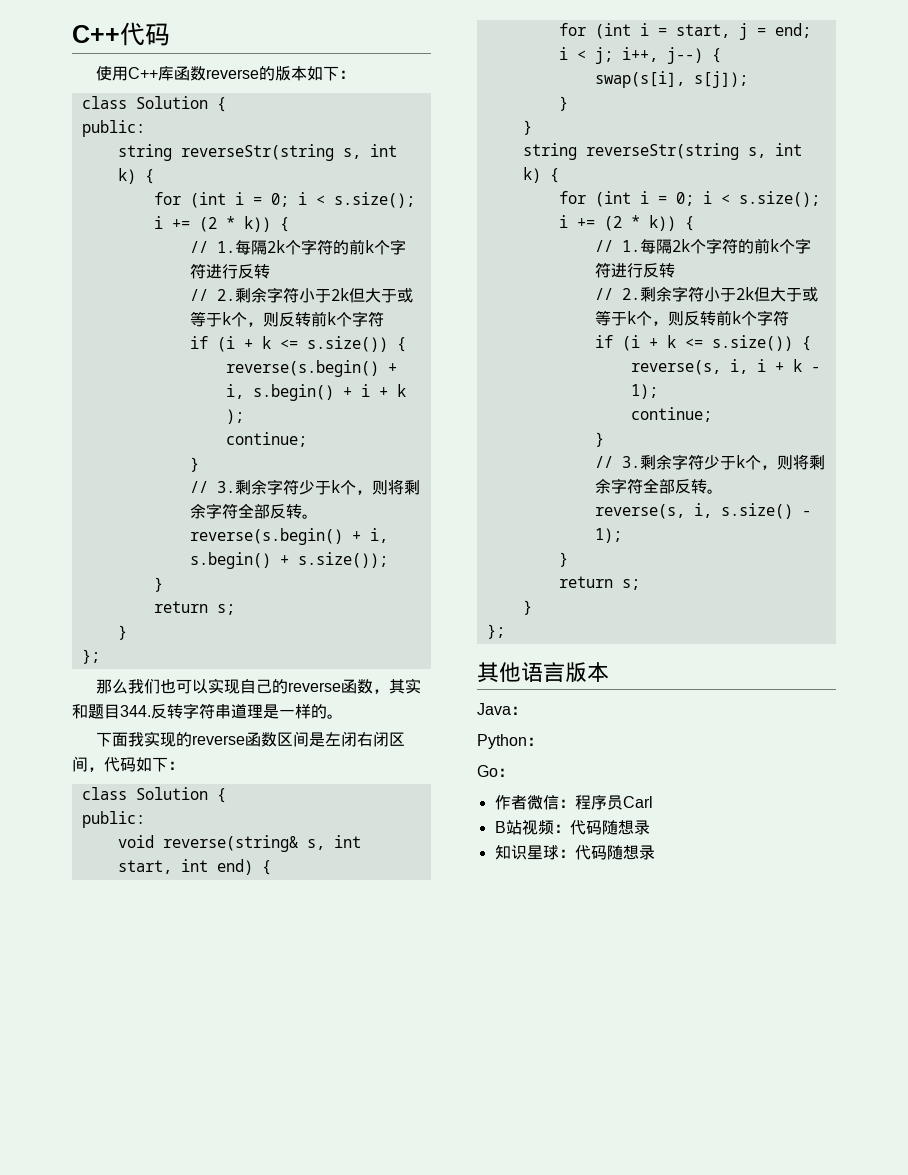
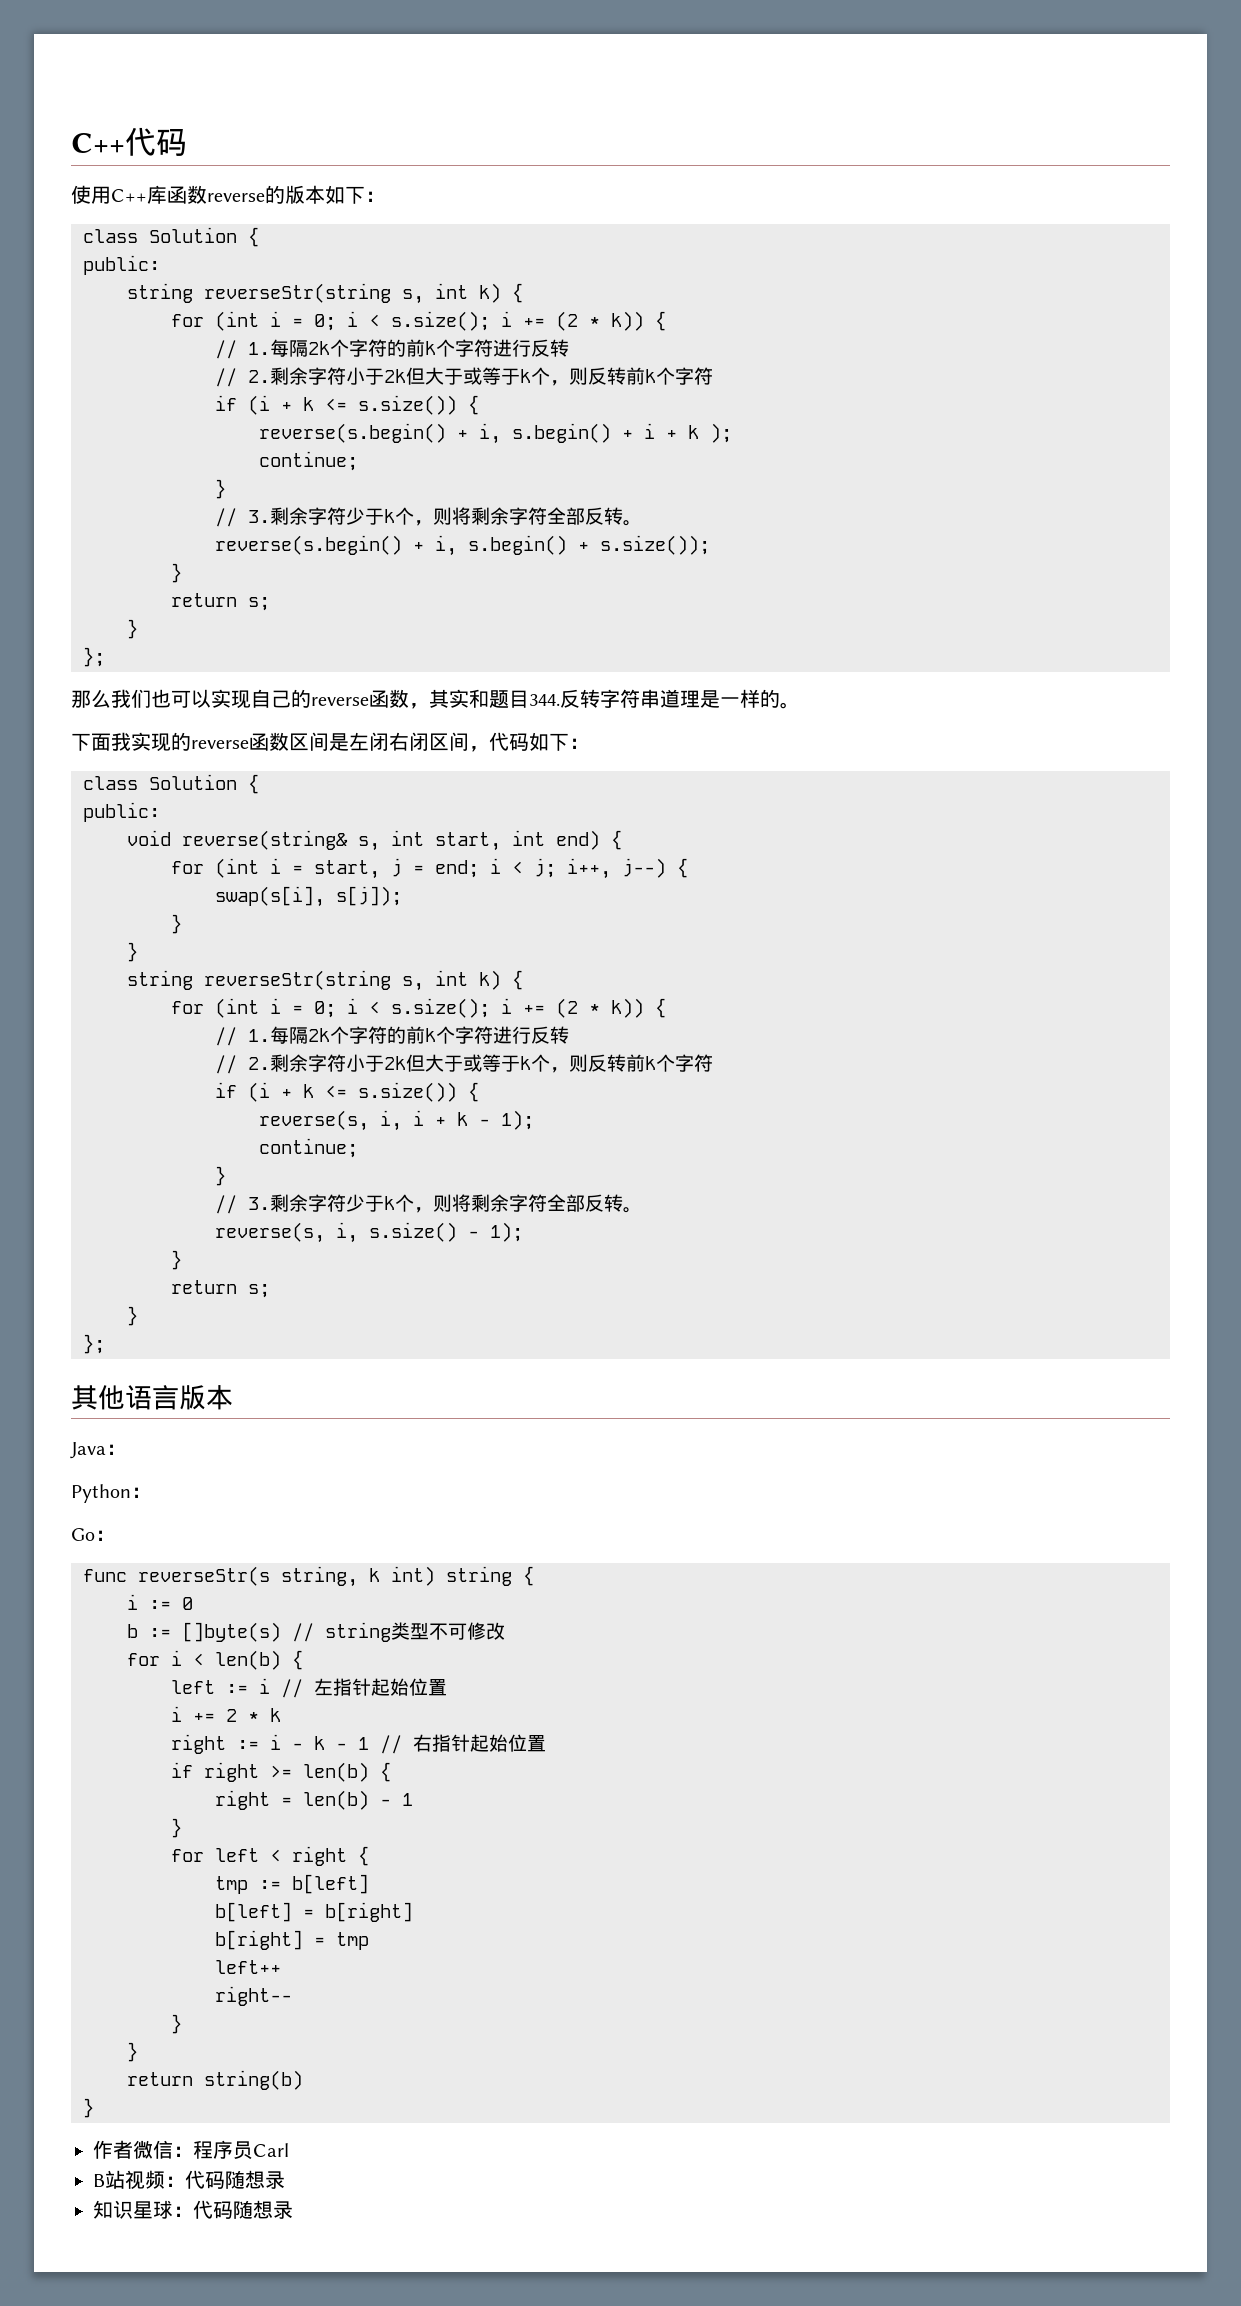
(514, 772) none -> [83,1566,534,1587] [127,1594,193,1610] [127,1622,505,1642] [127,1650,303,1670] [171,1678,447,1698] [171,1706,281,1722] [171,1734,546,1754] [171,1762,391,1782] [215,1790,413,1810] [171,1818,182,1838] [171,1846,369,1866] [215,1874,369,1894] [215,1902,413,1922] [215,1930,369,1950] [215,1960,281,1974] [215,1986,292,2006] [171,2014,182,2034] [127,2042,138,2062] [127,2070,303,2090] [83,2098,94,2118] // func reverseStr(s string, k int) string { // i := 0 // b := []byte(s) // string类型不可修改 // for i < len(b) { // left := i // 左指针起始位置 // i += 2 * k // right := i - k - 1 // 右指针起始位置 // if right >= len(b) { // right = len(b) - 1 // } // for left < right { // tmp := b[left] // b[left] = b[right] // b[right] = tmp // left++ // right-- // } // } // return string(b) // }

